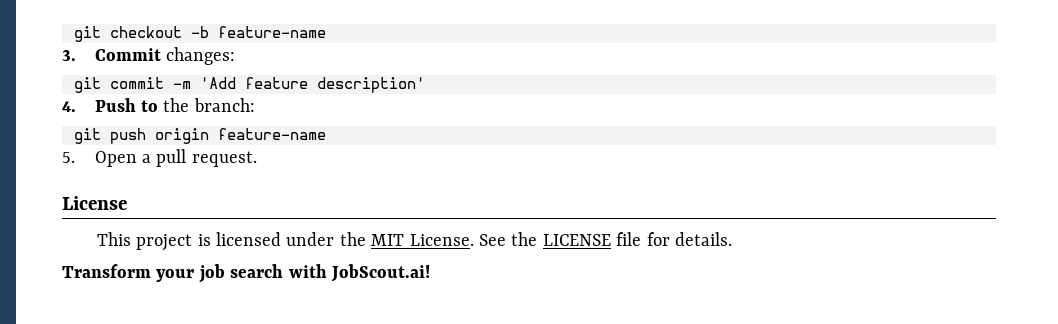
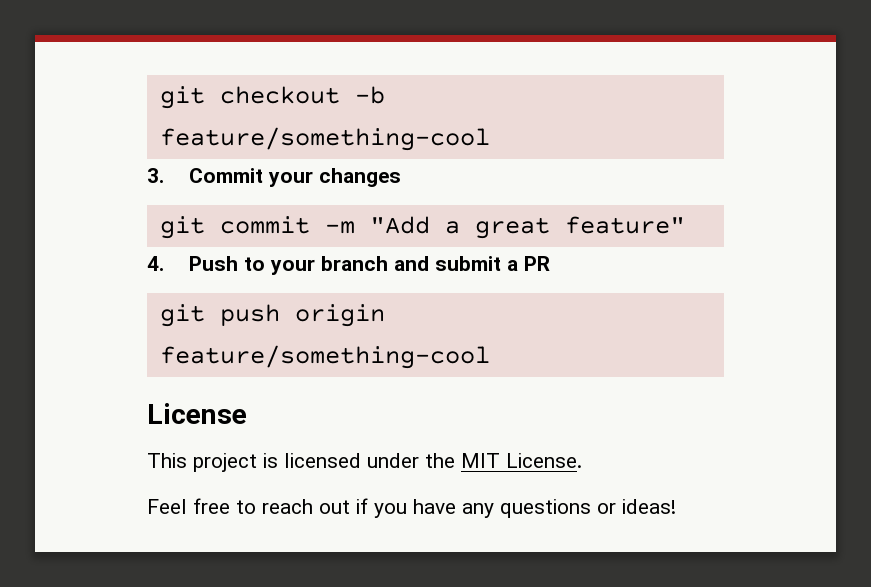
[218,26,326,38] feature-name -> [159,127,490,151] feature/something-cool
[166,47,236,65] changes: -> [267,168,401,187] your changes
[200,77,425,93] 'Add feature description' -> [369,216,685,239] "Add a great feature"
[163,98,255,112] [74,128,326,144] [62,149,257,167] the branch: // git push origin feature-name // 5. Open a pull request. -> [269,256,550,275] [159,304,385,327] [159,345,490,369] your branch and submit a PR // git push origin feature/something-cool
[478,232,732,246] [62,264,430,283] See the LICENSE file for details. // Transform your job search with JobScout.ai! -> [147,498,676,518] // Feel free to reach out if you have any questions or ideas!

